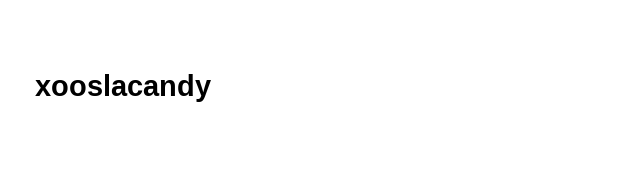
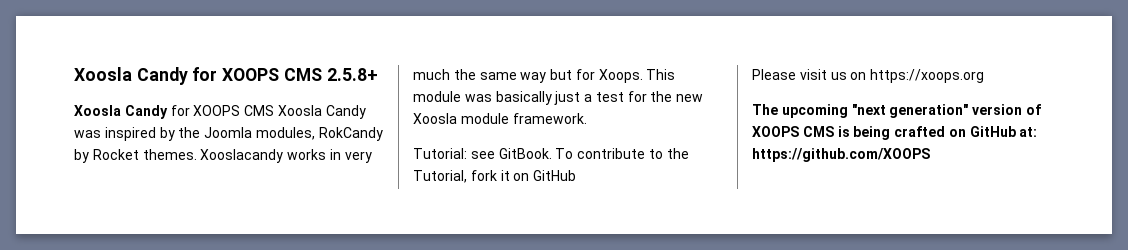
[35,74,211,102] xooslacandy -> [74,67,378,85] [74,105,366,119] [74,127,383,141] [74,149,372,163] [413,69,676,83] [413,91,704,105] [413,113,587,124] [413,148,689,159] [413,170,577,183] [752,69,985,83] [752,104,1041,118] [752,126,1038,140] [752,148,930,162] Xoosla Candy for XOOPS CMS 2.5.8+ // Xoosla Candy for XOOPS CMS Xoosla Candy was inspired by the Joomla modules, RokCandy by Rocket themes. Xooslacandy works in very much the same way but for Xoops. This module was basically just a test for the new Xoosla module framework. // Tutorial: see GitBook. To contribute to the Tutorial, fork it on GitHub // Please visit us on https://xoops.org // The upcoming "next generation" version of XOOPS CMS is being crafted on GitHub at: https://github.com/XOOPS

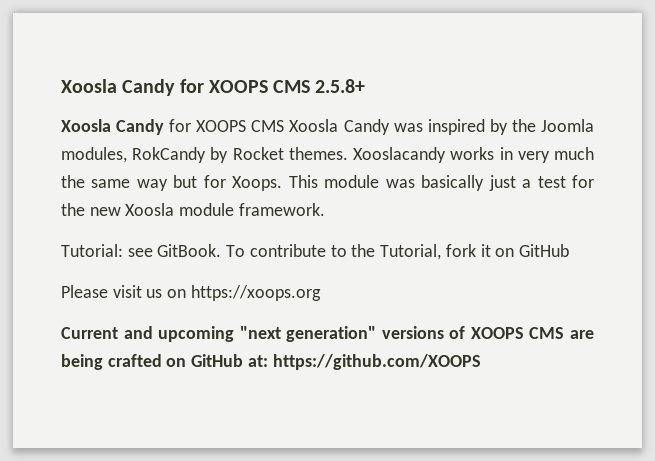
[752,104,778,115] The -> [61,326,153,339] Current and
[972,104,1023,115] version -> [381,326,444,339] versions
[837,126,850,137] is -> [570,330,594,339] are

